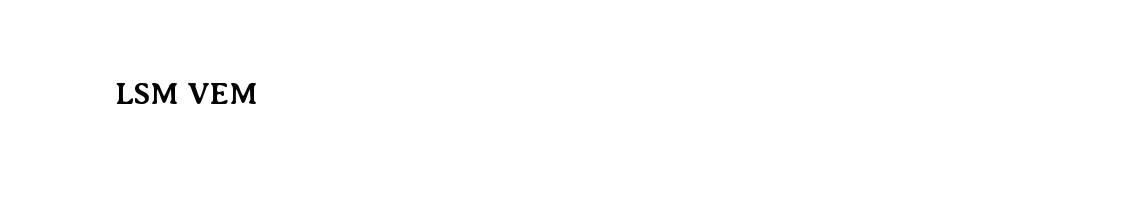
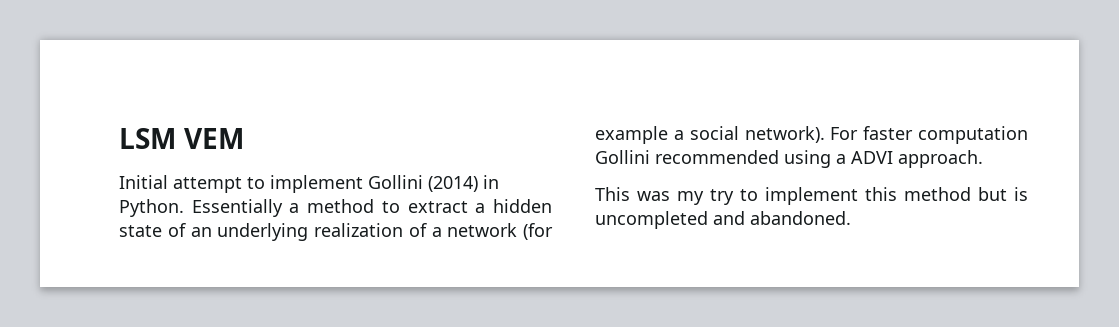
(259, 93) none -> [119,175,499,193] [119,199,552,217] [119,223,553,241] [595,126,1028,144] [595,150,983,168] [595,187,1028,205] [595,211,851,229] // Initial attempt to implement Gollini (2014) in Python. Essentially a method to extract a hidden state of an underlying realization of a network (for example a social network). For faster computation Gollini recommended using a ADVI approach. // This was my try to implement this method but is uncompleted and abandoned.

